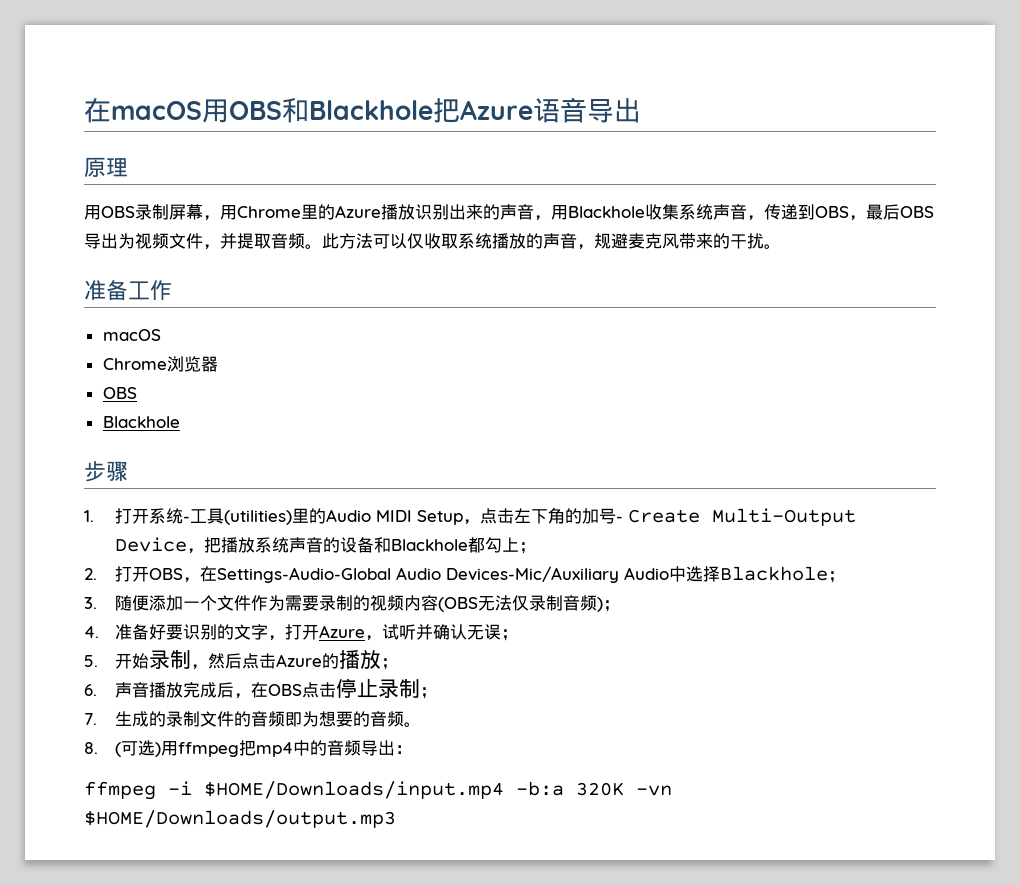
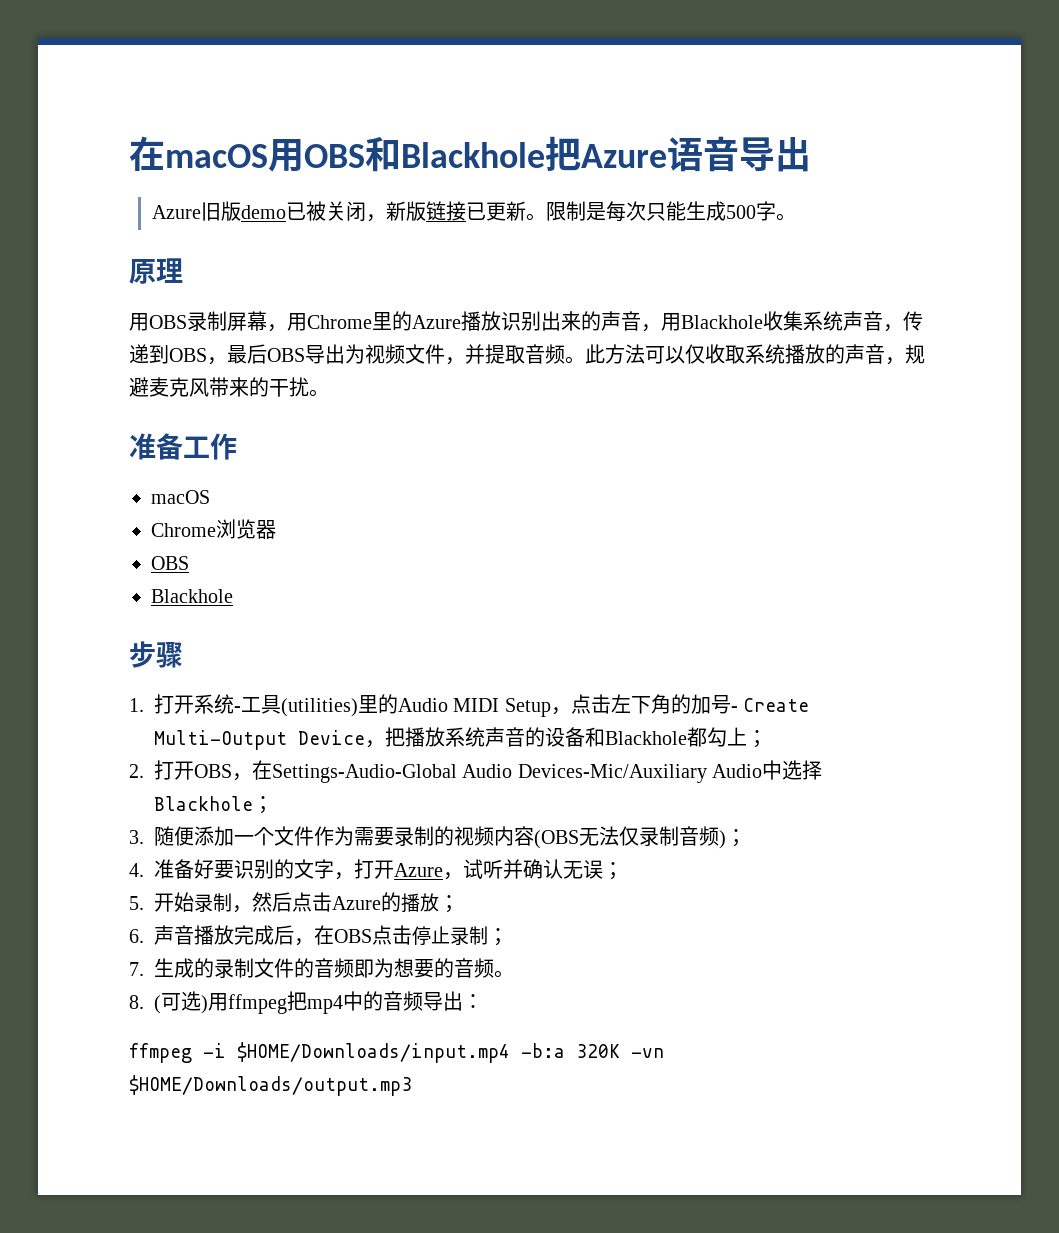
(641, 110) none -> [151,201,796,222] // Azure旧版demo已被关闭，新版链接已更新。限制是每次只能生成500字。

